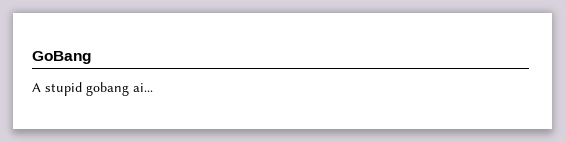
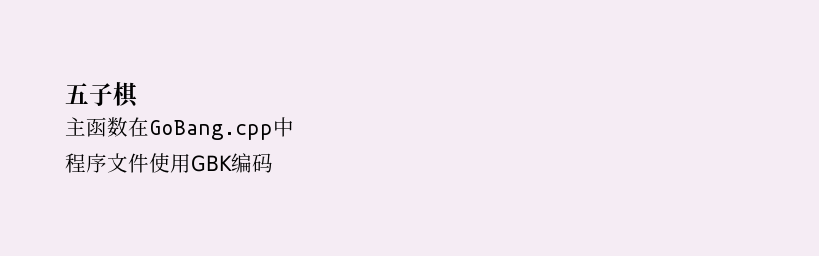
[32,51,91,64] [32,82,153,96] GoBang // A stupid gobang ai... -> [65,82,138,108] [65,117,294,140] [65,153,273,173] 五子棋 // 主函数在GoBang.cpp中 // 程序文件使用GBK编码

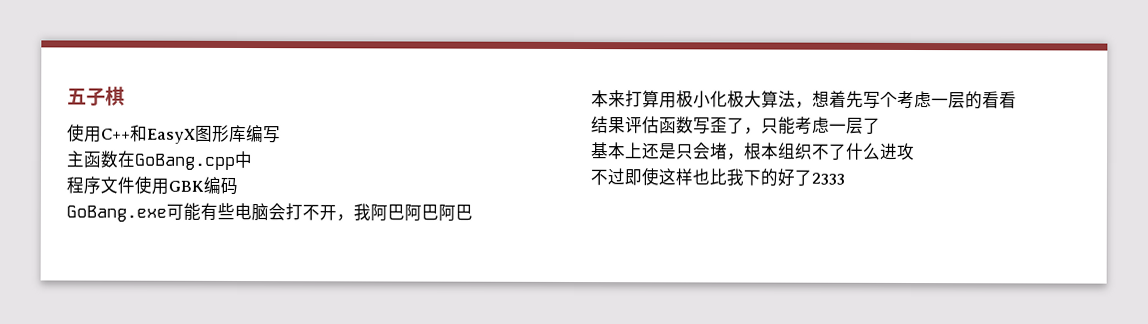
(138, 95) none -> [67,124,281,144] // 使用C++和EasyX图形库编写
(273, 163) none -> [66,202,473,222] [591,90,1017,110] [591,116,881,135] [591,142,915,161] [590,168,845,187] // GoBang.exe可能有些电脑会打不开，我阿巴阿巴阿巴 // 本来打算用极小化极大算法，想着先写个考虑一层的看看 // 结果评估函数写歪了，只能考虑一层了 // 基本上还是只会堵，根本组织不了什么进攻 // 不过即使这样也比我下的好了2333

